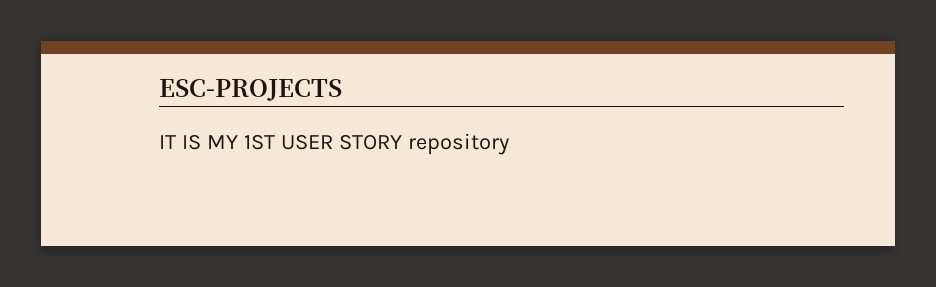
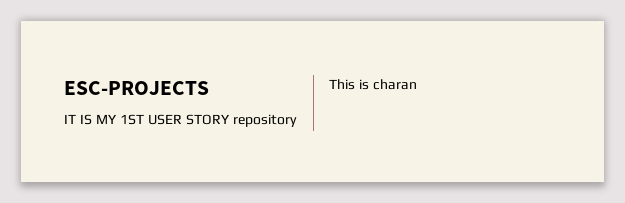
(509, 144) none -> [329,79,417,90] This is charan

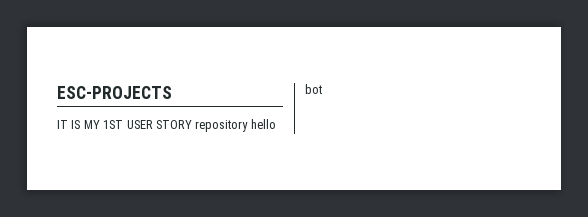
[329,79,417,90] This is charan -> [250,119,276,129] [305,84,322,94] hello bot

